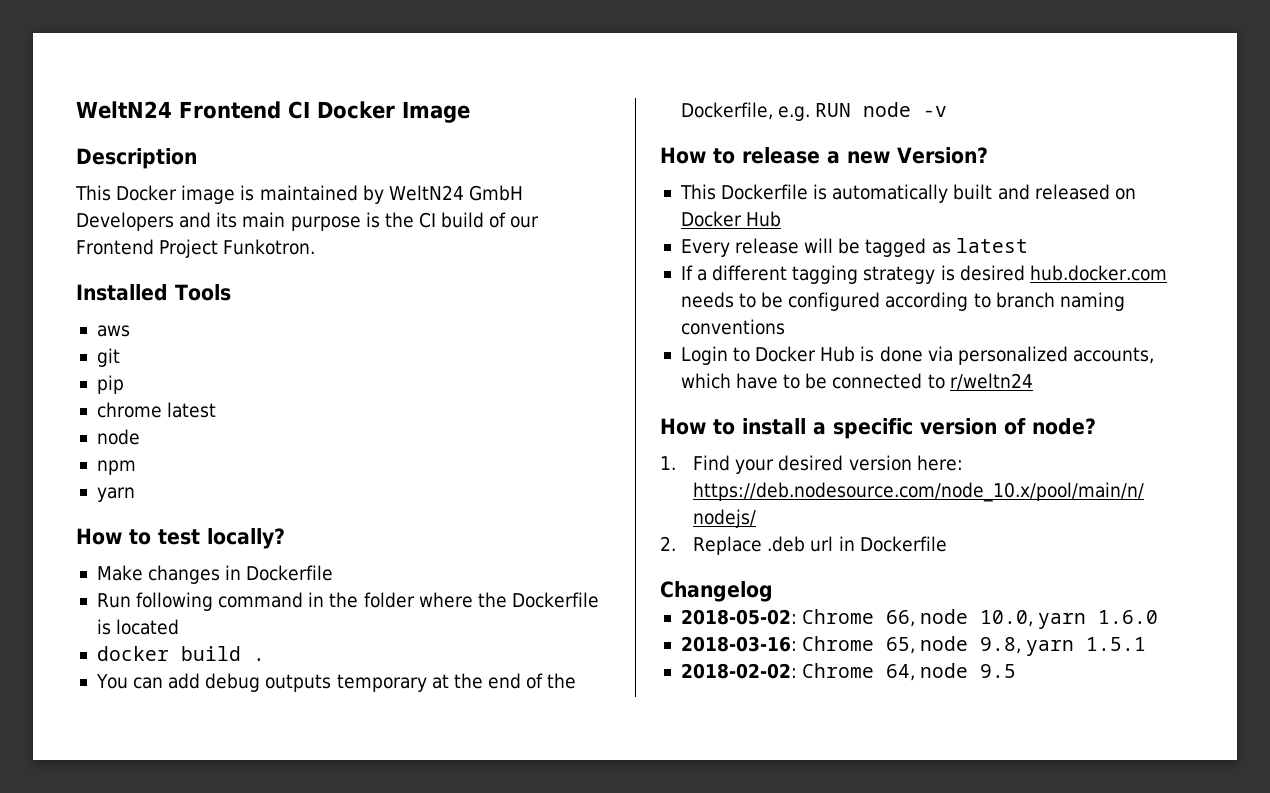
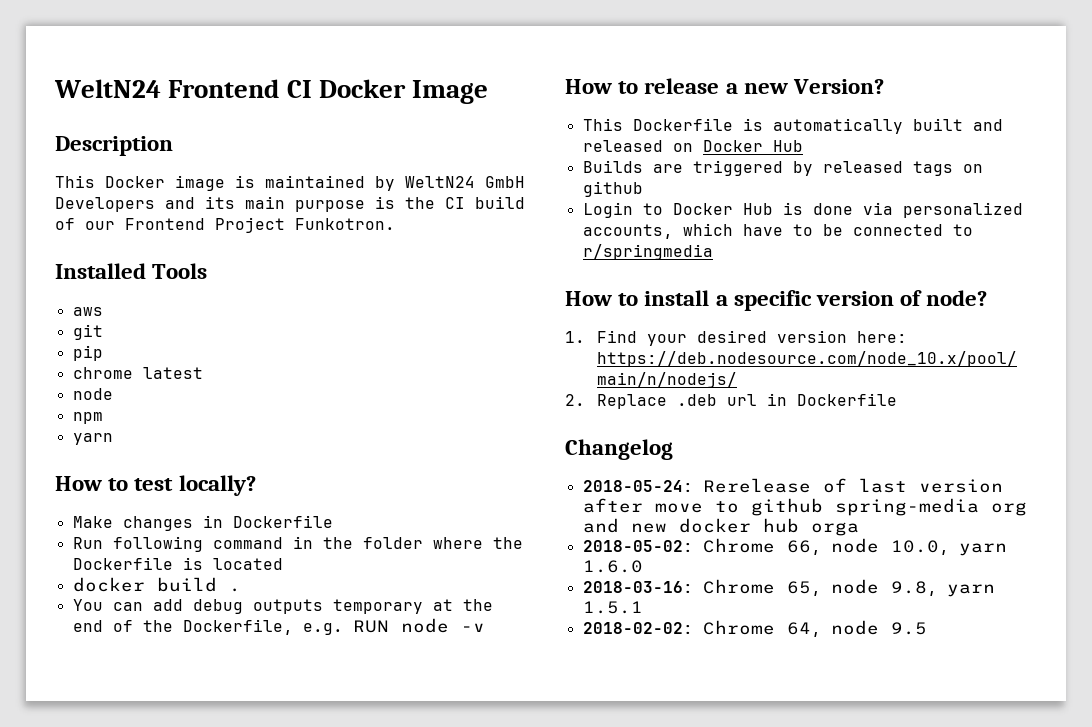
[680,238,1028,257] [680,265,1167,284] [680,292,1125,311] [680,319,785,335] Every release will be tagged as latest // If a different tagging strategy is desired hub.docker.com needs to be configured according to branch naming conventions -> [582,160,983,176] [582,181,643,197] Builds are triggered by released tags on github
[949,373,1033,390] r/weltn24 -> [582,244,713,260] r/springmedia
(773, 591) none -> [582,478,1003,493] [582,498,1027,516] [582,518,859,536] // 2018-05-24: Rerelease of last version after move to github spring-media org and new docker hub orga

